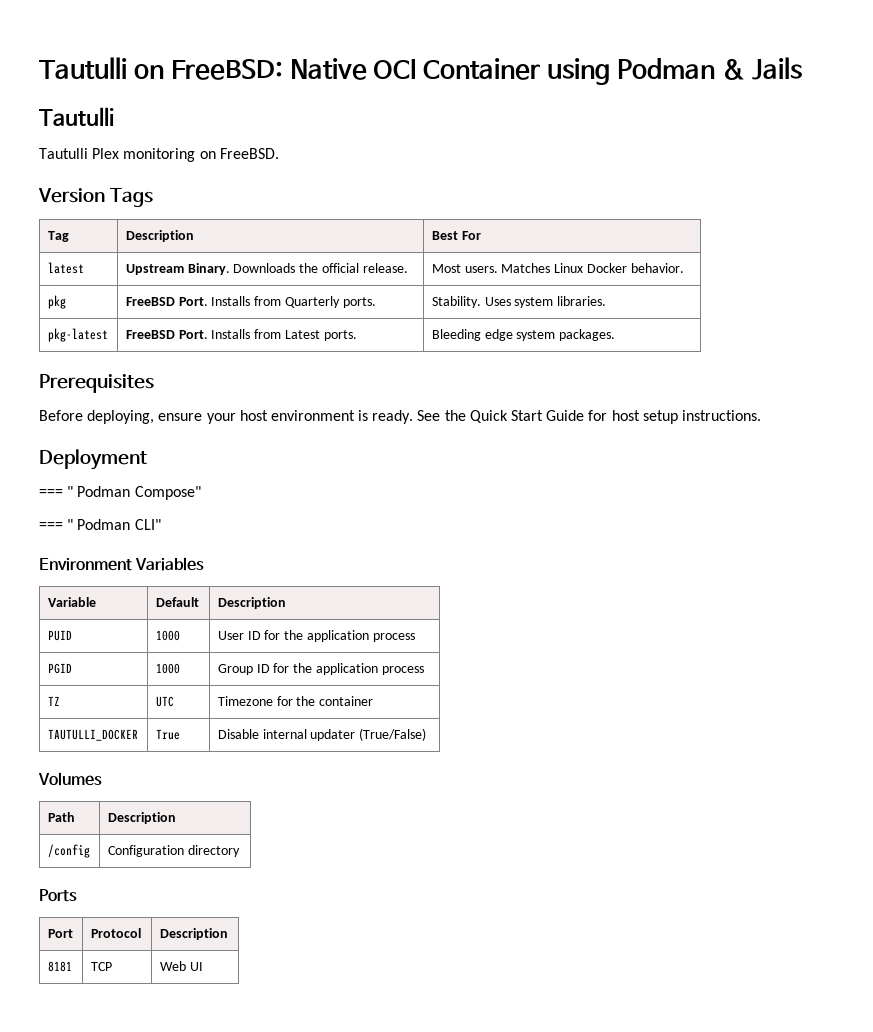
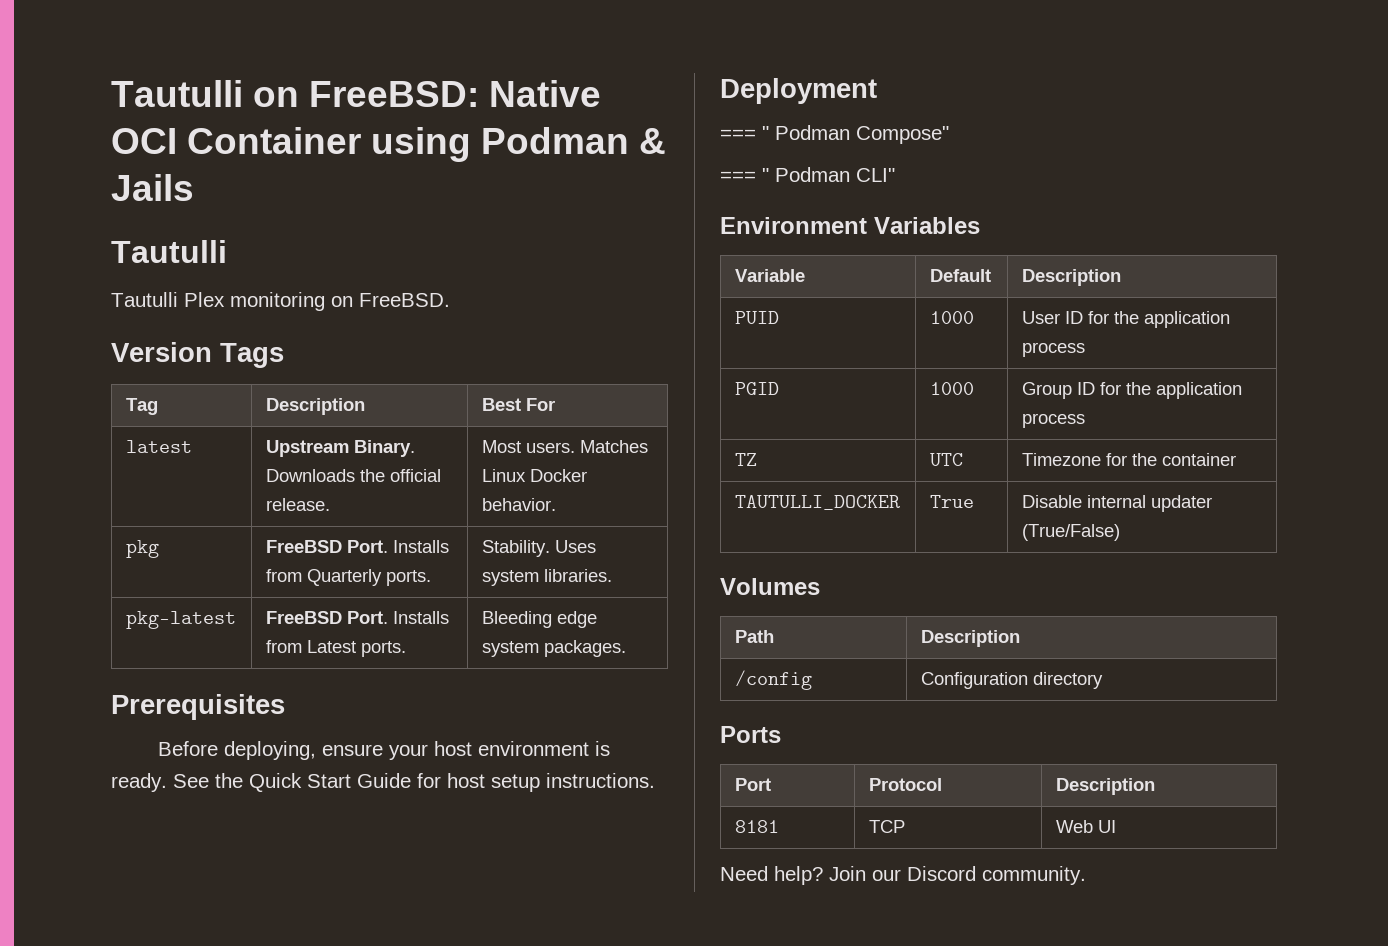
(203, 966) none -> [720,866,1086,885] // Need help? Join our Discord community.

